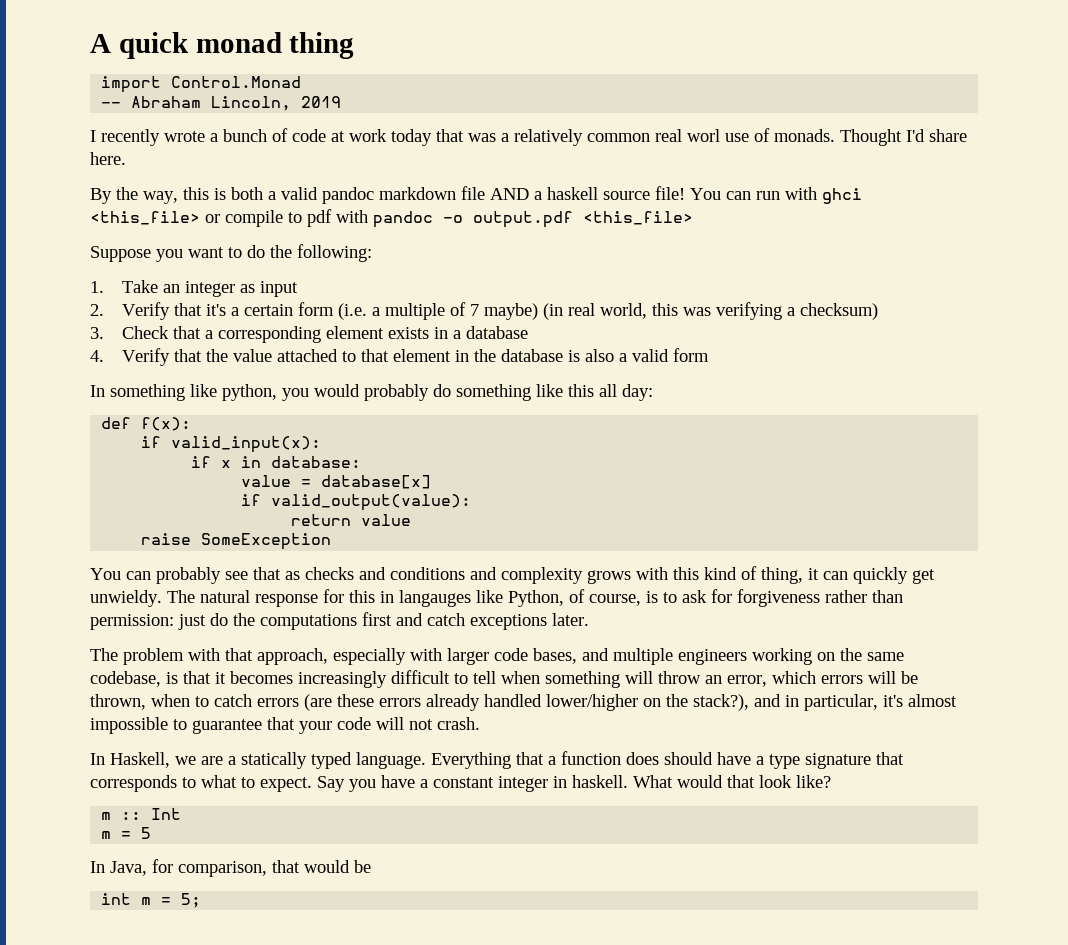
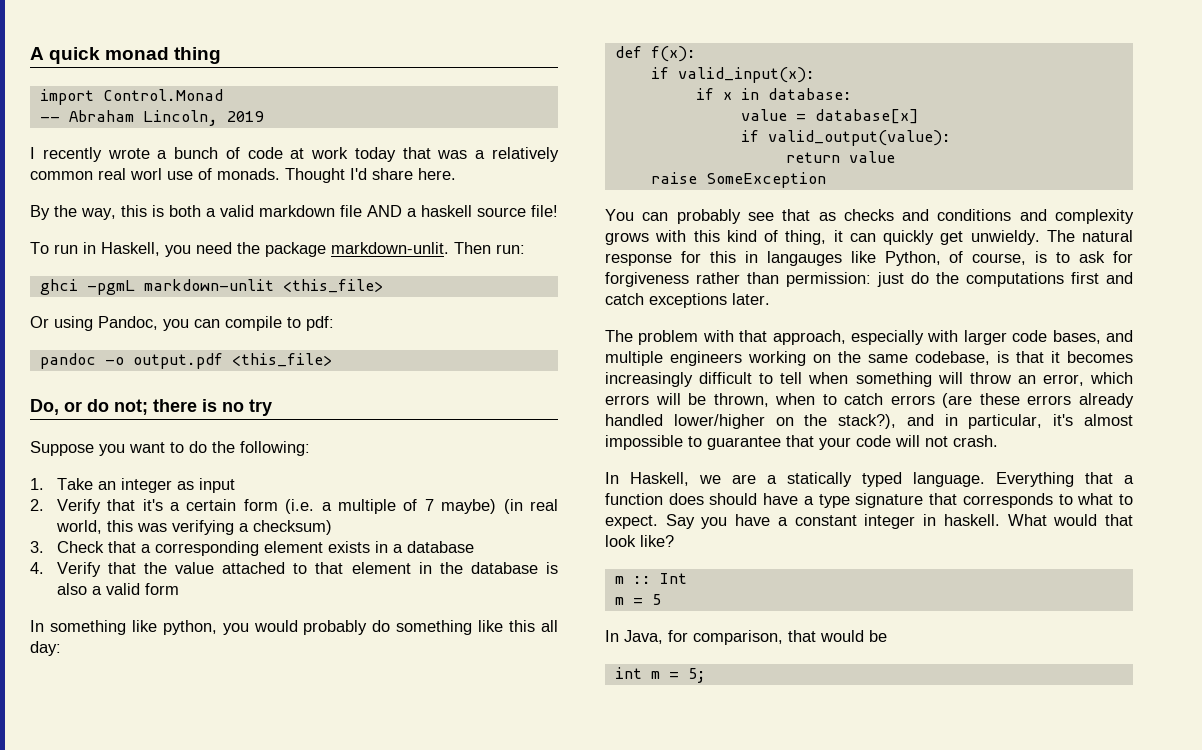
[322,187,374,204] pandoc -> (254, 211) none
[690,187,862,204] [90,209,693,228] You can run with ghci <this_file> or compile to pdf with pandoc -o output.pdf <this_file> -> [30,242,525,257] [39,279,383,295] [30,316,334,331] [39,353,332,369] [30,399,272,416] // To run in Haskell, you need the package markdown-unlit. Then run: // ghci -pgmL markdown-unlit <this_file> // Or using Pandoc, you can compile to pdf: // pandoc -o output.pdf <this_file> // Do, or do not; there is no try

